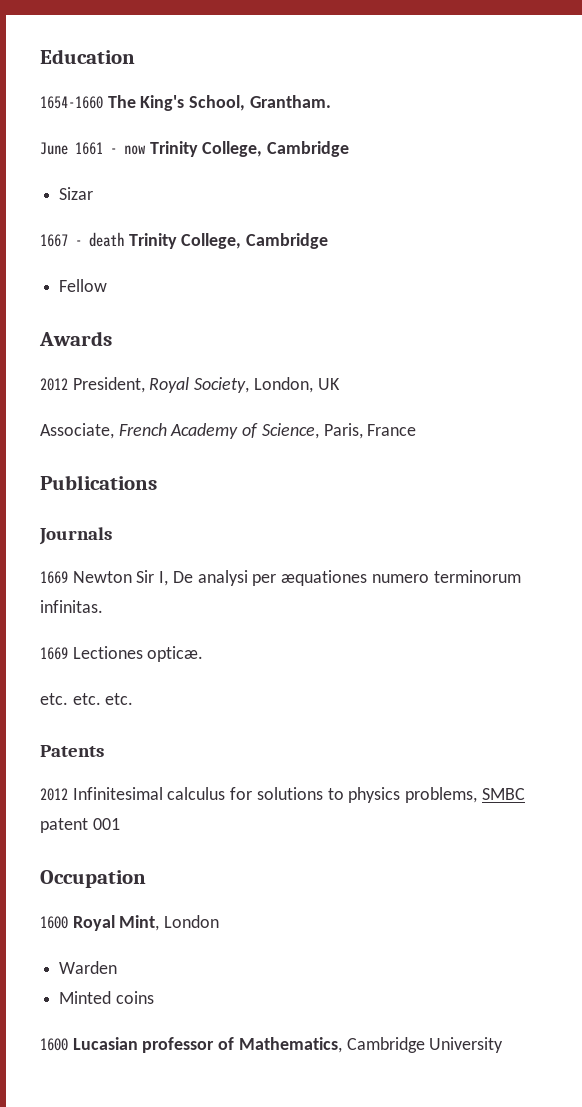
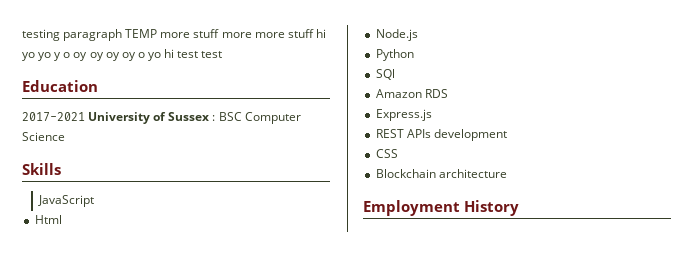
[40,49,135,64] [40,95,331,111] [40,141,350,157] [59,187,94,200] [40,232,329,249] [59,279,108,292] [39,331,112,346] [40,377,340,393] [40,423,417,439] [40,475,157,490] [39,527,112,545] [40,570,521,586] [40,600,103,613] [40,646,204,662] [40,693,134,705] [40,745,104,757] [40,787,525,803] [40,818,120,833] [40,870,146,888] [40,915,220,931] [59,961,118,974] [59,991,154,1004] [40,1037,504,1053] Education // 1654-1660 The King's School, Grantham. // June 1661 - now Trinity College, Cambridge // Sizar // 1667 - death Trinity College, Cambridge // Fellow // Awards // 2012 President, Royal Society, London, UK // Associate, French Academy of Science, Paris, France // Publications // Journals // 1669 Newton Sir I, De analysi per æquationes numero terminorum infinitas. // 1669 Lectiones opticæ. // etc. etc. etc. // Patents // 2012 Infinitesimal calculus for solutions to physics problems, SMBC patent 001 // Occupation // 1600 Royal Mint, London // Warden // Minted coins // 1600 Lucasian professor of Mathematics, Cambridge University -> [22,29,326,41] [22,49,223,61] [22,80,98,92] [22,112,301,124] [22,132,65,141] [22,163,61,175] [38,195,95,207] [34,215,62,224] [375,29,418,41] [375,49,414,61] [375,69,395,80] [375,89,448,98] [375,109,432,121] [375,129,507,141] [375,149,398,158] [375,169,507,178] [363,200,519,216] testing paragraph TEMP more stuff more more stuff hi yo yo y o oy oy oy oy o yo hi test test // Education // 2017-2021 University of Sussex : BSC Computer Science // Skills // JavaScript // Html // Node.js // Python // SQl // Amazon RDS // Express.js // REST APIs development // CSS // Blockchain architecture // Employment History

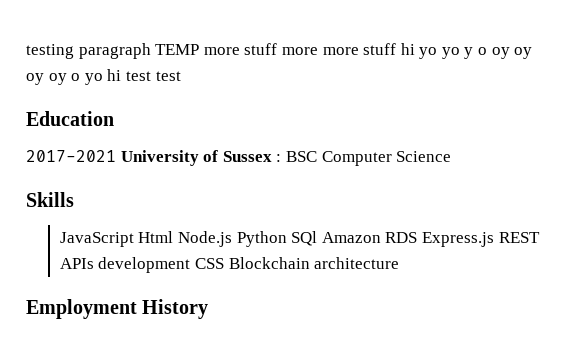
(95, 201) // -> (134, 239) none
(62, 219) // -> (174, 237) none
(418, 35) // -> (233, 239) none
(414, 55) // -> (287, 239) none
(395, 74) // -> (318, 238) none
(448, 93) // -> (418, 237) none
(432, 115) // -> (494, 239) none
(507, 135) // -> (191, 265) none
(398, 153) // -> (225, 263) none

